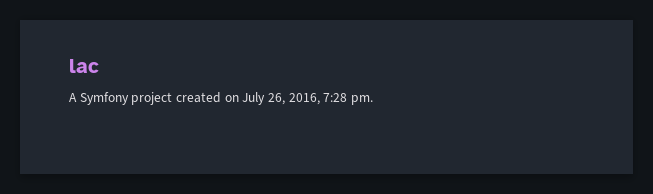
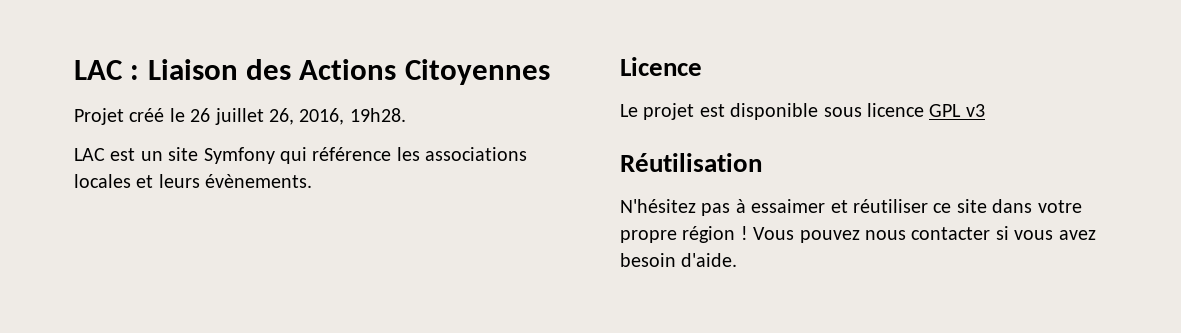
[69,59,99,73] [69,92,373,105] lac // A Symfony project created on July 26, 2016, 7:28 pm. -> [74,59,550,85] [74,108,406,125] [74,147,528,164] [74,174,313,188] [620,57,702,76] [620,103,985,120] [620,153,762,172] [620,199,1082,216] [620,226,1096,243] [620,253,738,267] LAC : Liaison des Actions Citoyennes // Projet créé le 26 juillet 26, 2016, 19h28. // LAC est un site Symfony qui référence les associations locales et leurs évènements. // Licence // Le projet est disponible sous licence GPL v3 // Réutilisation // N'hésitez pas à essaimer et réutiliser ce site dans votre propre région ! Vous pouvez nous contacter si vous avez besoin d'aide.

